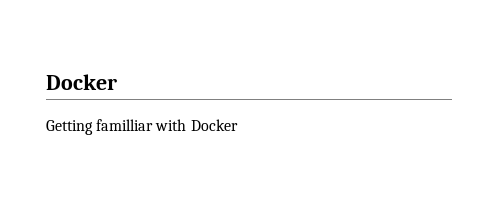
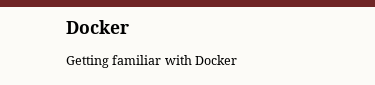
[96,119,154,131] familliar -> [112,55,162,65] familiar

